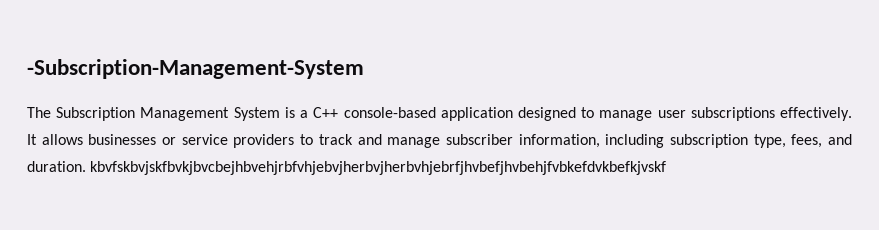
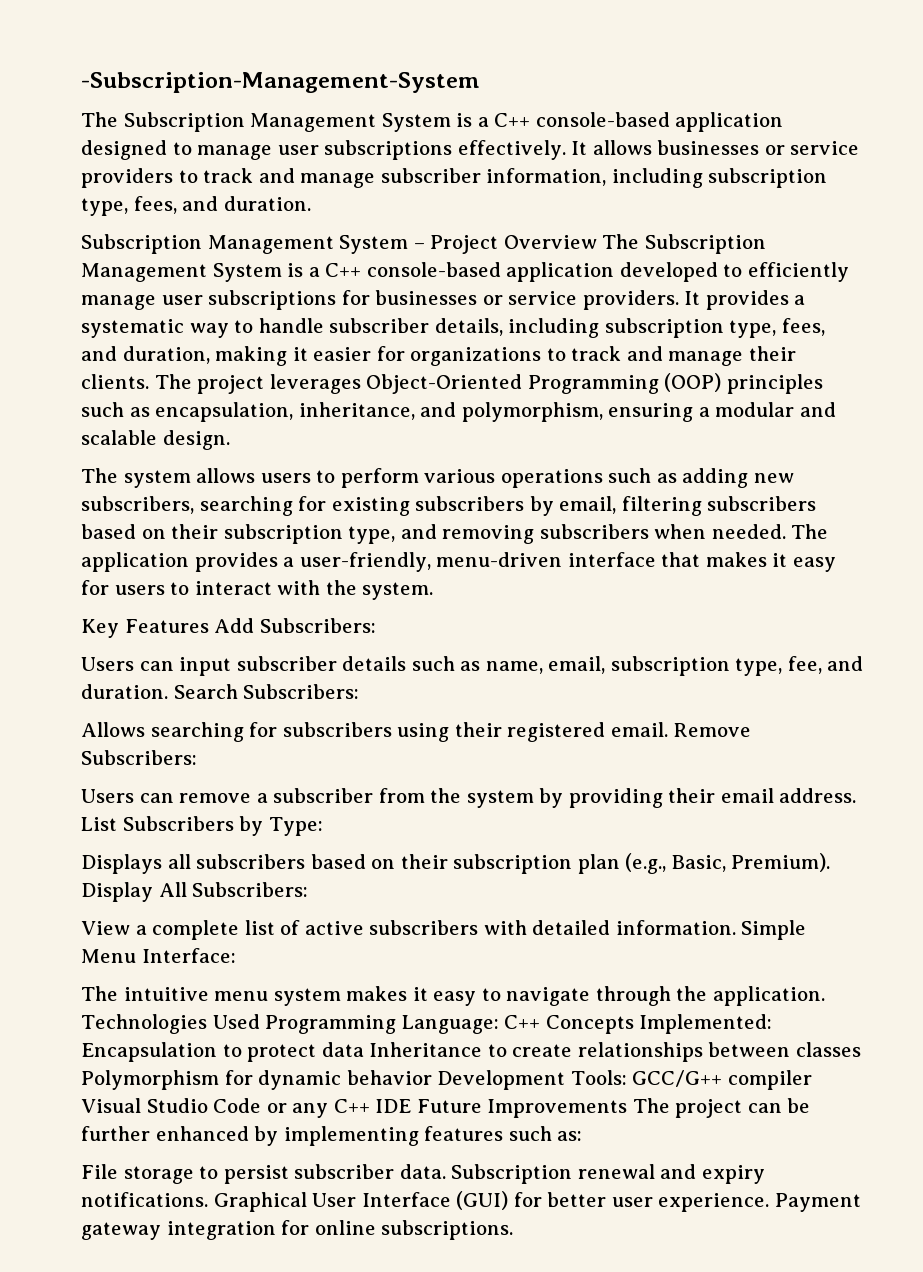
[90,161,667,175] kbvfskbvjskfbvkjbvcbejhbvehjrbfvhjebvjherbvjherbvhjebrfjhvbefjhvbehjfvbkefdvkbefkjvskf -> [81,234,766,254] [81,262,849,282] [81,290,806,310] [81,318,825,338] [81,346,796,366] [81,373,823,394] [81,402,836,422] [81,430,230,450] [81,468,794,488] [81,496,817,516] [81,524,829,544] [81,552,836,572] [81,580,434,600] [81,618,376,638] [81,656,864,676] [81,684,360,699] [81,722,752,742] [81,750,197,765] [81,788,857,808] [81,816,323,836] [81,853,831,874] [81,882,309,902] [81,920,807,940] [81,948,236,963] [81,986,825,1006] [81,1014,773,1034] [81,1042,861,1062] [81,1070,812,1090] [81,1098,811,1118] [81,1126,583,1146] [81,1164,765,1184] [81,1191,861,1212] [81,1220,514,1240] // Subscription Management System – Project Overview The Subscription Management System is a C++ console-based application developed to efficiently manage user subscriptions for businesses or service providers. It provides a systematic way to handle subscriber details, including subscription type, fees, and duration, making it easier for organizations to track and manage their clients. The project leverages Object-Oriented Programming (OOP) principles such as encapsulation, inheritance, and polymorphism, ensuring a modular and scalable design. // The system allows users to perform various operations such as adding new subscribers, searching for existing subscribers by email, filtering subscribers based on their subscription type, and removing subscribers when needed. The application provides a user-friendly, menu-driven interface that makes it easy for users to interact with the system. // Key Features Add Subscribers: // Users can input subscriber details such as name, email, subscription type, fee, and duration. Search Subscribers: // Allows searching for subscribers using their registered email. Remove Subscribers: // Users can remove a subscriber from the system by providing their email address. List Subscribers by Type: // Displays all subscribers based on their subscription plan (e.g., Basic, Premium). Display All Subscribers: // View a complete list of active subscribers with detailed information. Simple Menu Interface: // The intuitive menu system makes it easy to navigate through the application. Technologies Used Programming Language: C++ Concepts Implemented: Encapsulation to protect data Inheritance to create relationships between classes Polymorphism for dynamic behavior Development Tools: GCC/G++ compiler Visual Studio Code or any C++ IDE Future Improvements The project can be further enhanced by implementing features such as: // File storage to persist subscriber data. Subscription renewal and expiry notifications. Graphical User Interface (GUI) for better user experience. Payment gateway integration for online subscriptions.

